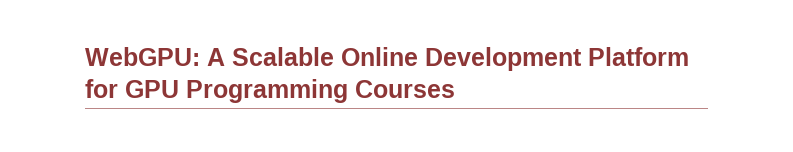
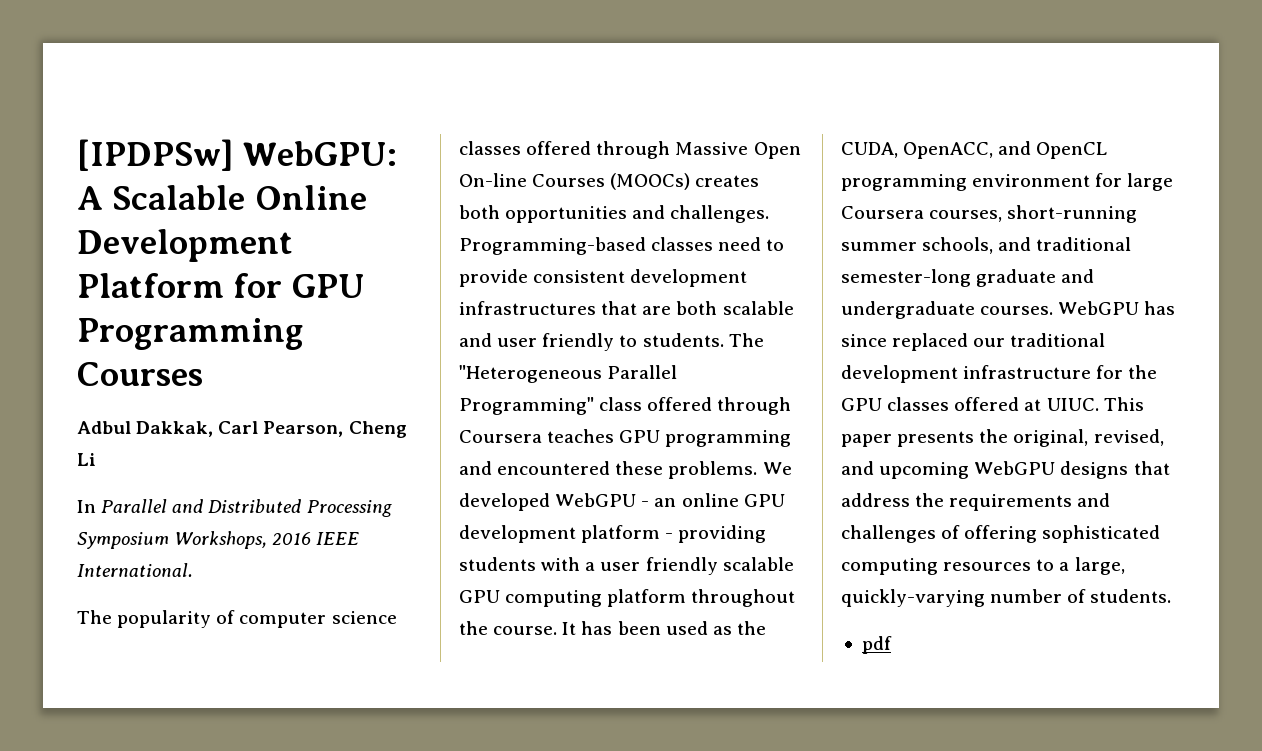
(85, 56) none -> [77,139,233,171] [IPDPSw]
(455, 89) none -> [77,421,407,438] [77,453,96,466] [77,499,392,517] [77,531,360,549] [77,563,193,577] [77,610,397,628] [459,141,801,159] [459,173,760,190] [459,205,770,223] [459,237,785,255] [459,269,748,287] [459,301,794,315] [459,333,764,351] [459,365,678,383] [459,397,792,415] [459,429,792,447] [459,461,792,479] [459,493,785,511] [459,525,767,543] [459,557,794,575] [459,589,796,607] [459,621,766,635] [841,141,1108,159] [841,173,1174,191] [841,205,1138,223] [841,237,1132,254] [841,269,1095,287] [841,301,1176,319] [841,333,1106,351] [841,365,1158,383] [841,397,1144,411] [841,429,1164,447] [841,461,1170,479] [841,493,1111,511] [841,525,1161,543] [841,557,1125,575] [841,589,1172,607] [861,636,892,654] // Adbul Dakkak, Carl Pearson, Cheng Li // In Parallel and Distributed Processing Symposium Workshops, 2016 IEEE International. // The popularity of computer science classes offered through Massive Open On-line Courses (MOOCs) creates both opportunities and challenges. Programming-based classes need to provide consistent development infrastructures that are both scalable and user friendly to students. The "Heterogeneous Parallel Programming" class offered through Coursera teaches GPU programming and encountered these problems. We developed WebGPU - an online GPU development platform - providing students with a user friendly scalable GPU computing platform throughout the course. It has been used as the CUDA, OpenACC, and OpenCL programming environment for large Coursera courses, short-running summer schools, and traditional semester-long graduate and undergraduate courses. WebGPU has since replaced our traditional development infrastructure for the GPU classes offered at UIUC. This paper presents the original, revised, and upcoming WebGPU designs that address the requirements and challenges of offering sophisticated computing resources to a large, quickly-varying number of students. // pdf

